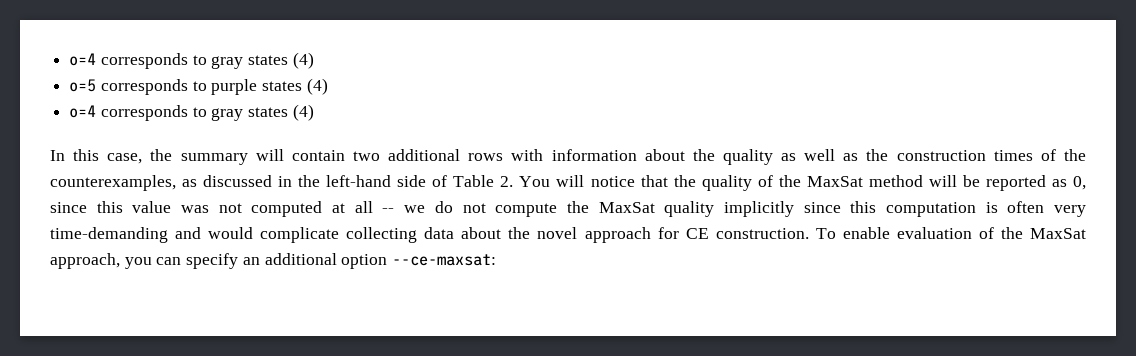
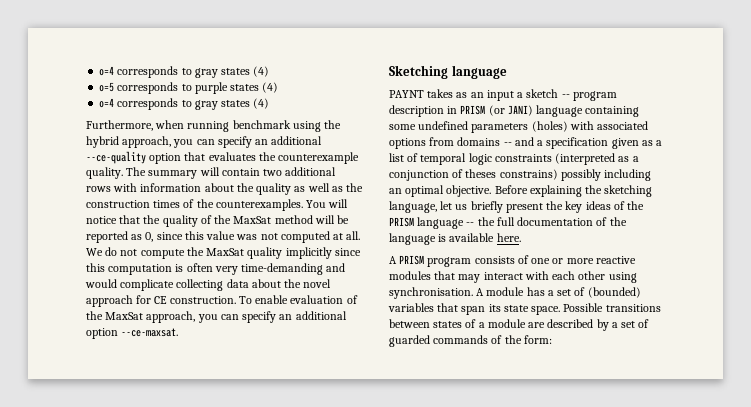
[50,149,173,164] In this case, the -> [86,120,342,132] [86,136,323,148] [86,151,360,164] [86,167,147,179] Furthermore, when running benchmark using the hybrid approach, you can specify an additional --ce-quality option that evaluates the counterexample quality. The
[50,175,514,191] counterexamples, as discussed in the left-hand side of Table 2. -> [215,199,303,211] counterexamples.
[354,201,426,213] all -- we -> [346,231,361,240] [86,248,103,256] all. We
[392,254,497,266] --ce-maxsat: -> [121,328,179,337] [389,65,507,79] [389,89,617,101] [389,105,640,117] [389,121,649,133] [389,137,663,149] [389,153,639,165] [389,169,652,181] [389,185,653,197] [389,201,645,213] [389,217,627,229] [389,233,521,245] [389,255,636,267] [389,271,637,283] [389,287,641,299] [388,303,661,315] [389,319,650,331] [389,335,552,347] --ce-maxsat. // Sketching language // PAYNT takes as an input a sketch -- program description in PRISM (or JANI) language containing some undefined parameters (holes) with associated options from domains -- and a specification given as a list of temporal logic constraints (interpreted as a conjunction of theses constrains) possibly including an optimal objective. Before explaining the sketching language, let us briefly present the key ideas of the PRISM language -- the full documentation of the language is available here. // A PRISM program consists of one or more reactive modules that may interact with each other using synchronisation. A module has a set of (bounded) variables that span its state space. Possible transitions between states of a module are described by a set of guarded commands of the form:

